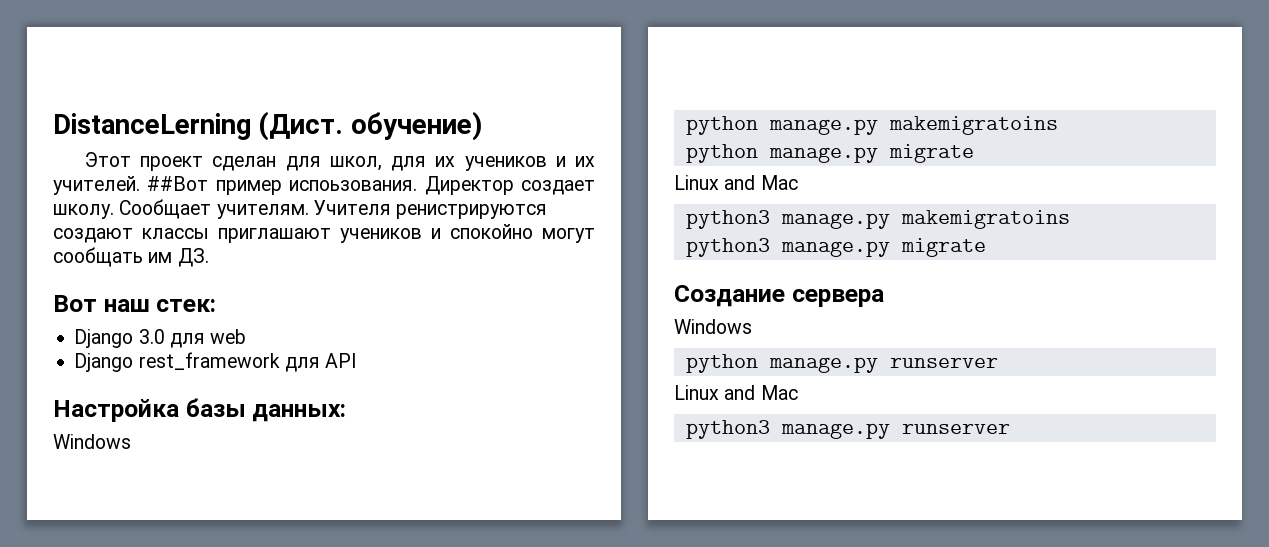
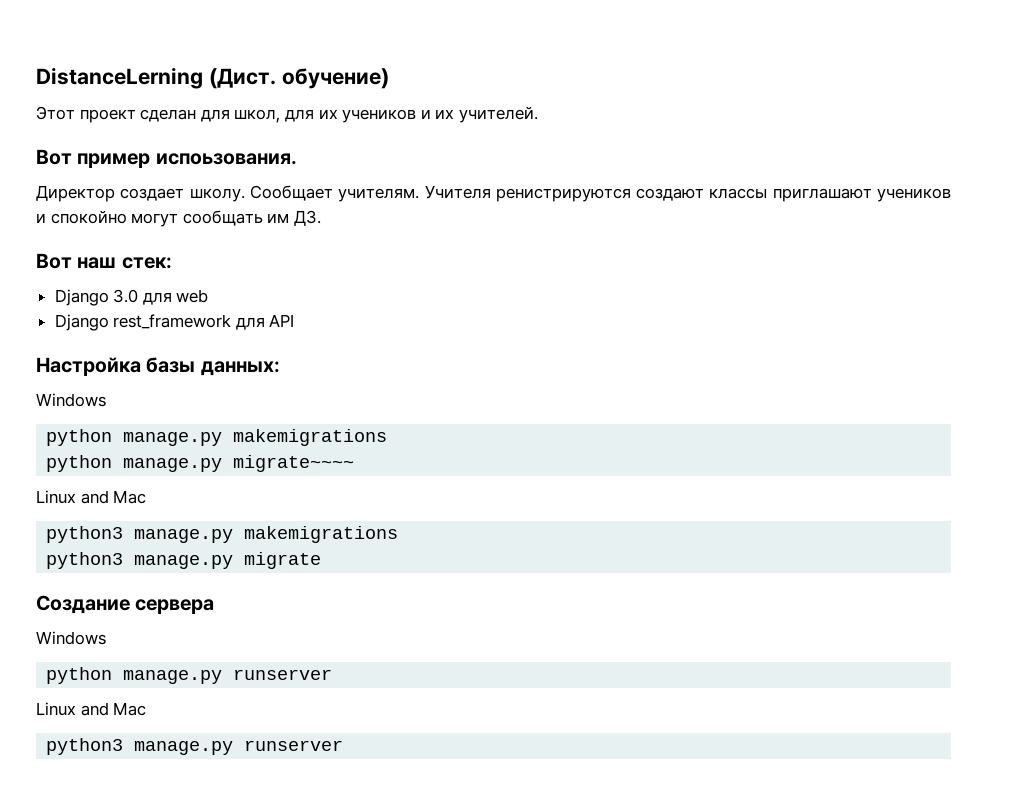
[147,176,209,191] ##Вот -> [36,149,72,165] // Вот
(418, 185) none -> (297, 159) //
[888,116,1058,135] [685,144,974,163] [674,175,798,190] [685,210,1070,229] makemigratoins // python manage.py migrate // Linux and Mac // python3 manage.py makemigratoins -> [233,429,388,446] [46,455,355,472] [36,490,147,504] [46,526,399,543] makemigrations // python manage.py migrate~~~~ // Linux and Mac // python3 manage.py makemigrations

